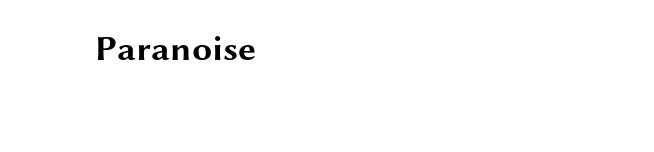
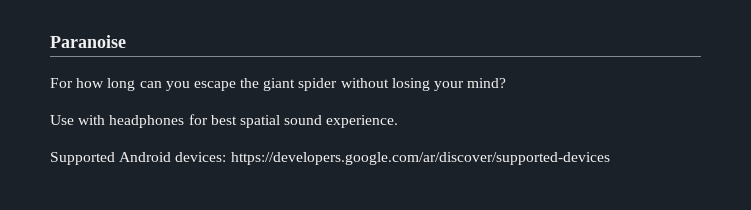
(256, 48) none -> [50,78,507,91] [50,114,399,128] [50,152,610,165] // For how long can you escape the giant spider without losing your mind? // Use with headphones for best spatial sound experience. // Supported Android devices: https://developers.google.com/ar/discover/supported-devices

